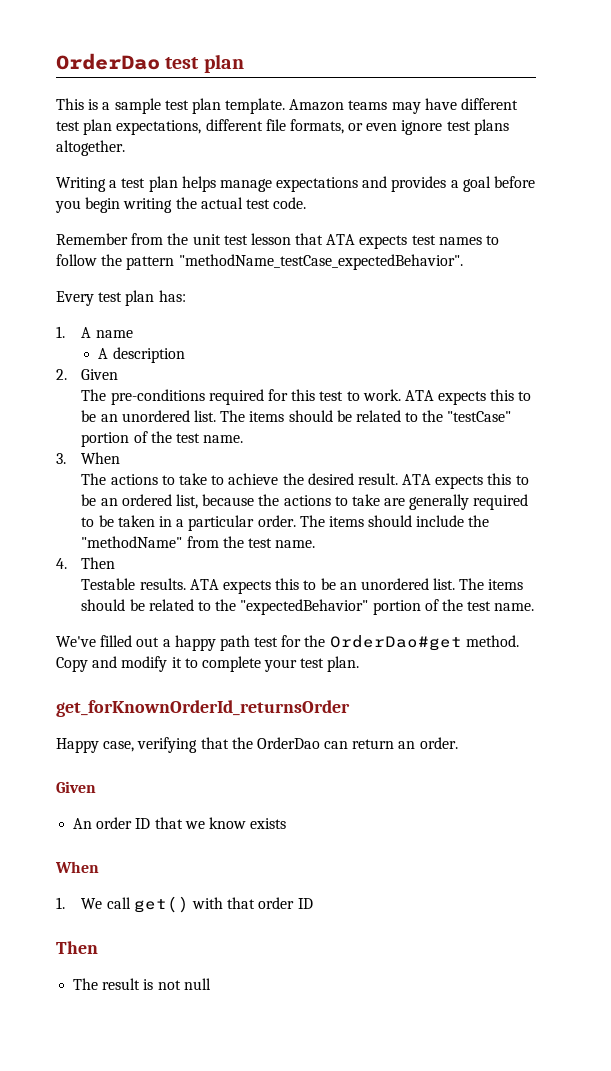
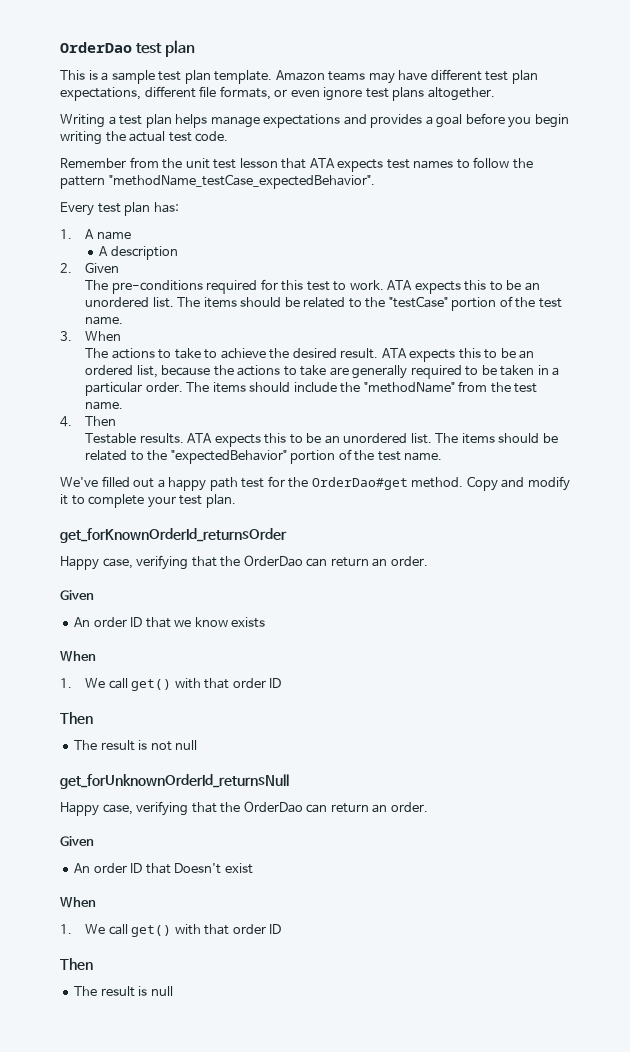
(211, 984) none -> [60,774,289,789] [60,801,428,816] [60,836,94,846] [74,863,253,874] [60,897,96,908] [60,924,282,937] [60,958,93,970] [74,986,173,997] // get_forUnknownOrderId_returnsNull // Happy case, verifying that the OrderDao can return an order. // Given // An order ID that Doesn't exist // When // 1. We call get() with that order ID // Then // The result is null

